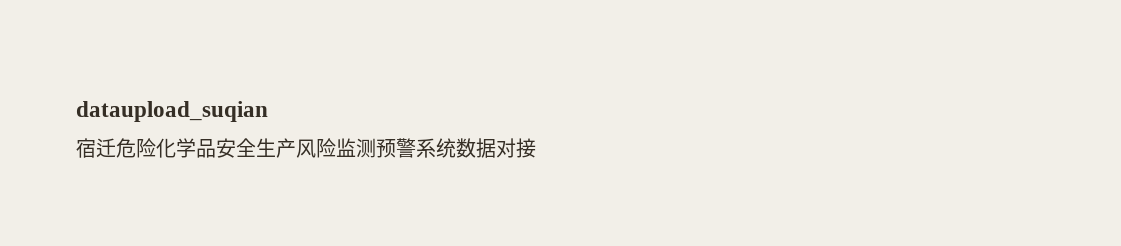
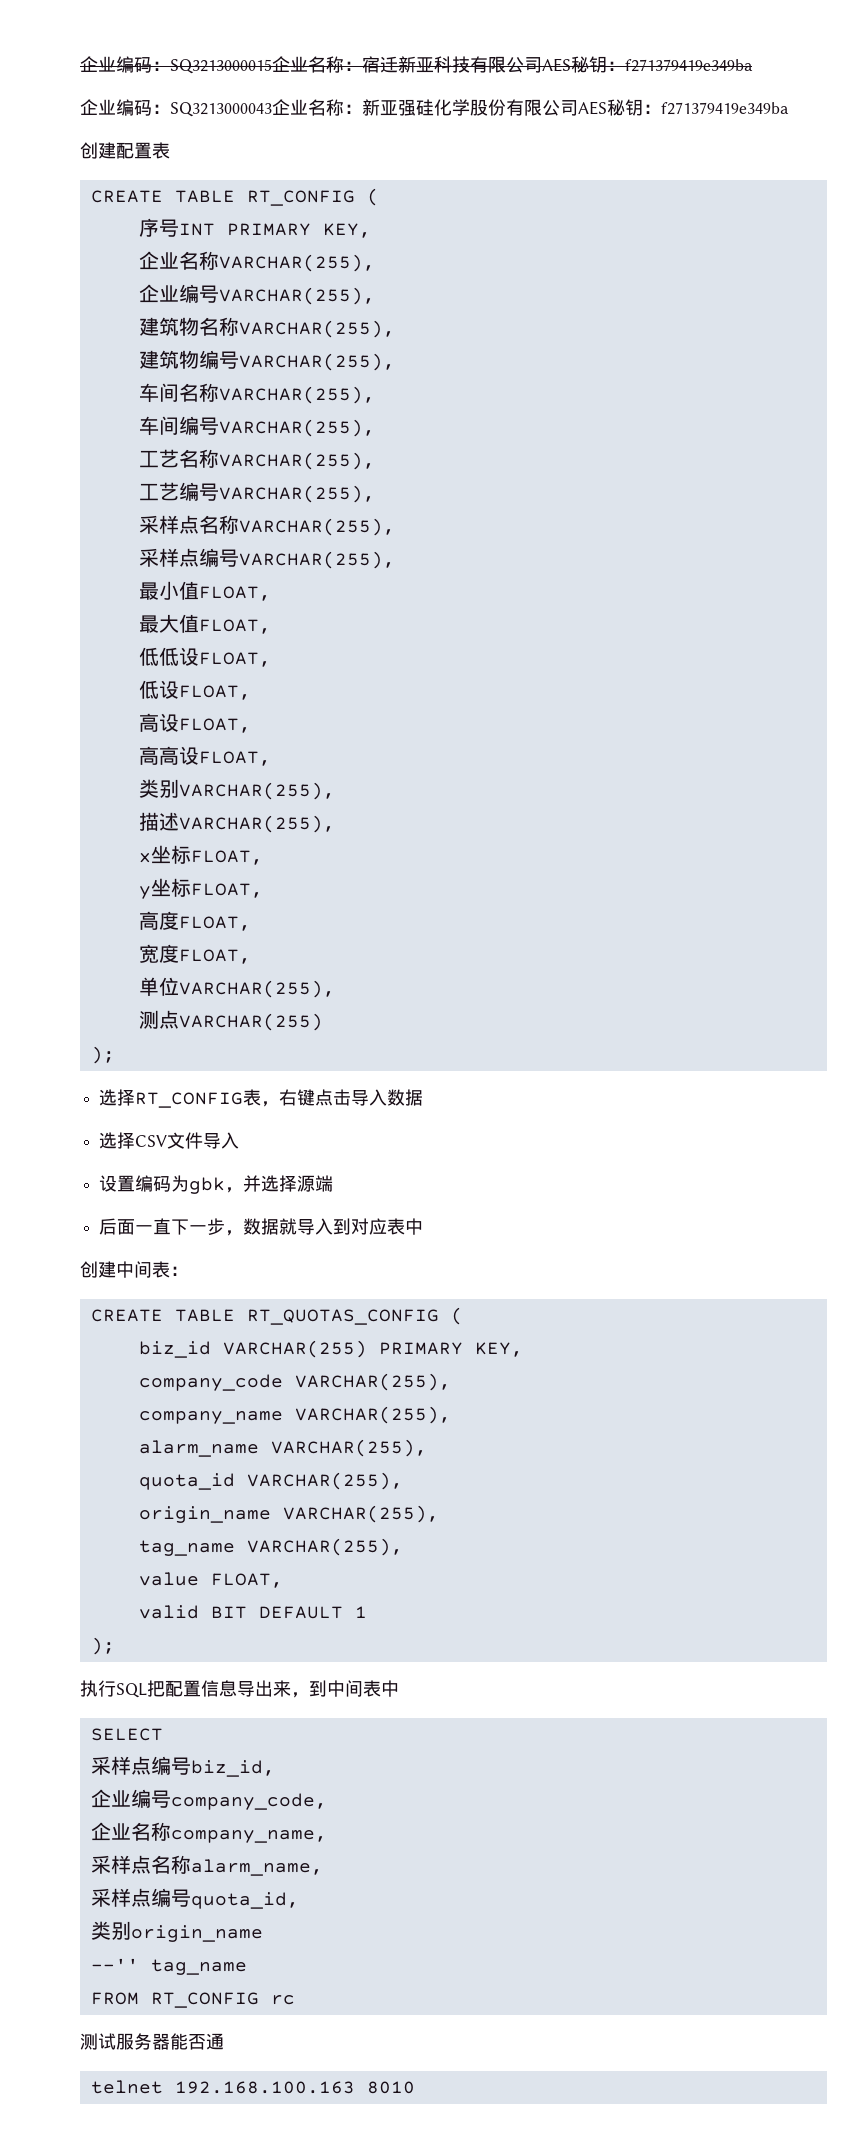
[76,101,268,122] [76,138,536,158] dataupload_suqian // 宿迁危险化学品安全生产风险监测预警系统数据对接 -> [80,56,753,74] [80,99,789,117] [80,142,170,159] [90,188,379,206] [138,218,371,238] [138,251,375,272] [138,284,375,305] [138,317,395,338] [138,350,395,371] [138,383,375,404] [138,416,375,437] [138,449,375,470] [138,482,375,503] [138,515,395,536] [138,548,395,569] [138,581,271,601] [138,614,271,634] [138,647,271,667] [138,680,251,700] [138,713,251,733] [138,746,271,766] [138,779,335,800] [138,812,335,833] [138,845,263,865] [138,878,263,899] [138,911,251,931] [138,944,251,964] [138,977,335,998] [138,1010,323,1031] [90,1046,115,1064] [99,1089,424,1108] [99,1132,240,1149] [99,1175,334,1194] [99,1218,424,1236] [80,1261,188,1278] [90,1307,463,1325] [138,1340,523,1358] [138,1373,451,1391] [138,1406,451,1424] [138,1439,427,1457] [138,1472,403,1490] [138,1505,439,1523] [138,1538,403,1556] [138,1572,283,1588] [138,1605,367,1619] [90,1637,115,1655] [80,1680,399,1698] [90,1728,163,1741] [90,1756,275,1777] [90,1789,327,1810] [90,1822,327,1843] [90,1855,323,1876] [90,1888,299,1909] [90,1921,263,1942] [90,1958,247,1975] [90,1992,295,2008] [80,2033,224,2050] [90,2080,415,2094] 企业编码：SQ3213000015企业名称：宿迁新亚科技有限公司AES秘钥：f271379419e349ba // 企业编码：SQ3213000043企业名称：新亚强硅化学股份有限公司AES秘钥：f271379419e349ba // 创建配置表 // CREATE TABLE RT_CONFIG ( // 序号INT PRIMARY KEY, // 企业名称VARCHAR(255), // 企业编号VARCHAR(255), // 建筑物名称VARCHAR(255), // 建筑物编号VARCHAR(255), // 车间名称VARCHAR(255), // 车间编号VARCHAR(255), // 工艺名称VARCHAR(255), // 工艺编号VARCHAR(255), // 采样点名称VARCHAR(255), // 采样点编号VARCHAR(255), // 最小值FLOAT, // 最大值FLOAT, // 低低设FLOAT, // 低设FLOAT, // 高设FLOAT, // 高高设FLOAT, // 类别VARCHAR(255), // 描述VARCHAR(255), // x坐标FLOAT, // y坐标FLOAT, // 高度FLOAT, // 宽度FLOAT, // 单位VARCHAR(255), // 测点VARCHAR(255) // ); // 选择RT_CONFIG表，右键点击导入数据 // 选择CSV文件导入 // 设置编码为gbk，并选择源端 // 后面一直下一步，数据就导入到对应表中 // 创建中间表： // CREATE TABLE RT_QUOTAS_CONFIG ( // biz_id VARCHAR(255) PRIMARY KEY, // company_code VARCHAR(255), // company_name VARCHAR(255), // alarm_name VARCHAR(255), // quota_id VARCHAR(255), // origin_name VARCHAR(255), // tag_name VARCHAR(255), // value FLOAT, // valid BIT DEFAULT 1 // ); // 执行SQL把配置信息导出来，到中间表中 // SELECT // 采样点编号biz_id, // 企业编号company_code, // 企业名称company_name, // 采样点名称alarm_name, // 采样点编号quota_id, // 类别origin_name // --'' tag_name // FROM RT_CONFIG rc // 测试服务器能否通 // telnet 192.168.100.163 8010

